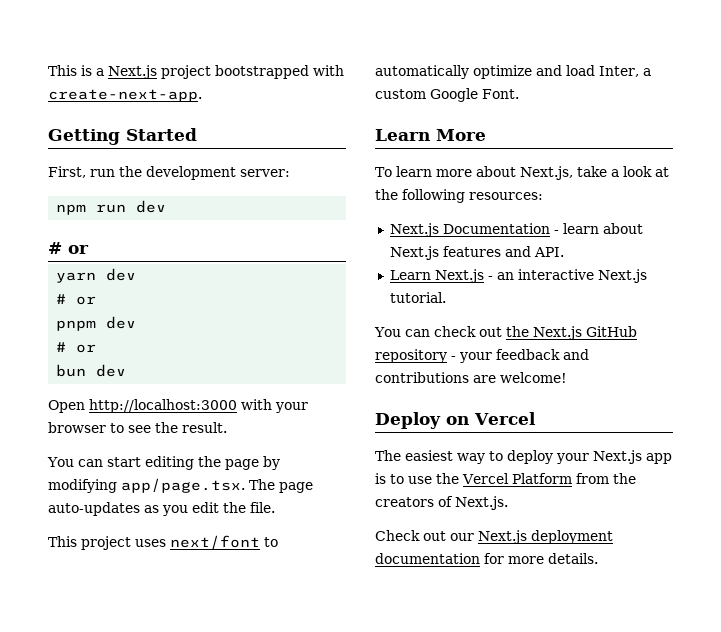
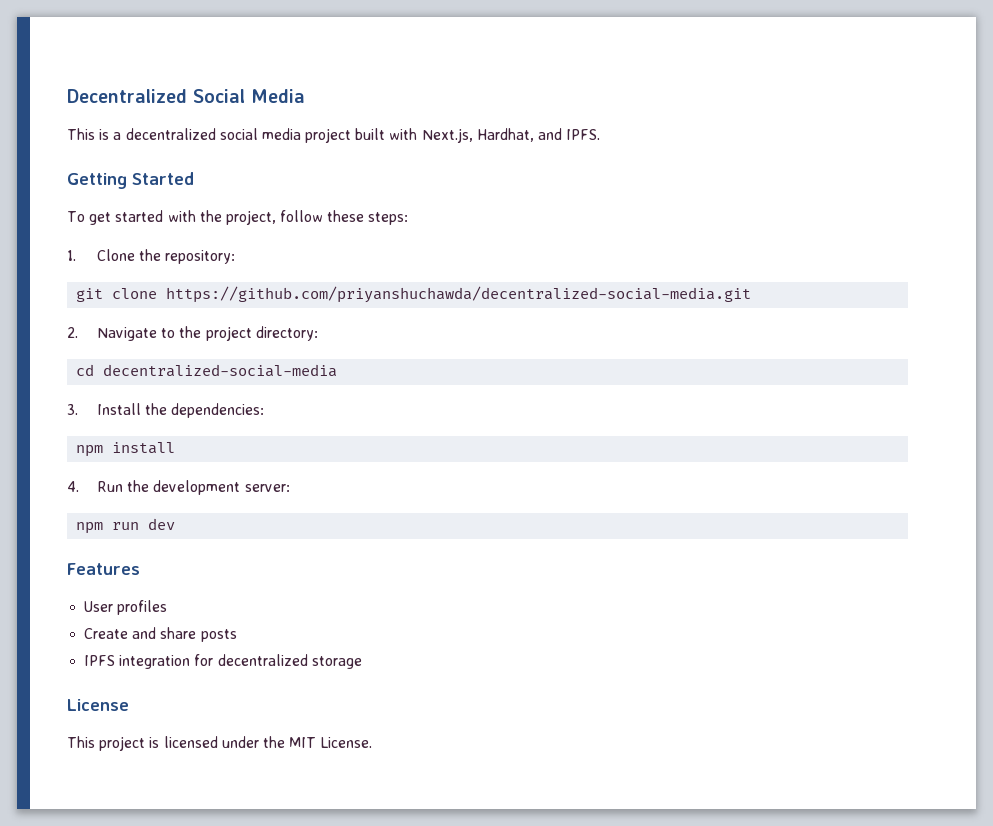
[48,65,344,79] [48,89,202,102] [48,128,197,145] [48,166,115,178] This is a Next.js project bootstrapped with create-next-app. // Getting Started // First, run -> [67,89,305,103] [67,128,601,143] [67,172,194,189] [67,210,409,225] [67,249,236,264] [76,286,752,303] [67,326,318,341] [76,364,338,377] [67,403,265,418] [76,442,176,457] [67,481,124,492] Decentralized Social Media // This is a decentralized social media project built with Next.js, Hardhat, and IPFS. // Getting Started // To get started with the project, follow these steps: // 1. Clone the repository: // git clone https://github.com/priyanshuchawda/decentralized-social-media.git // 2. Navigate to the project directory: // cd decentralized-social-media // 3. Install the dependencies: // npm install // 4. Run
[48,242,89,254] [56,268,137,283] [56,294,97,305] [56,316,137,331] [56,342,97,353] [56,364,127,377] [48,399,308,413] [48,422,227,433] [47,456,280,470] [48,478,313,493] [48,502,275,516] [48,535,278,550] [375,65,651,79] [375,88,519,102] [375,129,486,141] [375,166,669,180] [375,189,543,203] [389,223,643,237] [389,246,564,260] [389,269,647,283] [389,292,446,303] [374,326,637,340] [375,349,589,363] [375,372,567,383] [375,412,536,429] [375,450,672,464] [375,473,636,484] [375,496,508,510] [375,530,613,544] [375,553,598,564] # or // yarn dev // # or // pnpm dev // # or // bun dev // Open http://localhost:3000 with your browser to see the result. // You can start editing the page by modifying app/page.tsx. The page auto-updates as you edit the file. // This project uses next/font to automatically optimize and load Inter, a custom Google Font. // Learn More // To learn more about Next.js, take a look at the following resources: // Next.js Documentation - learn about Next.js features and API. // Learn Next.js - an interactive Next.js tutorial. // You can check out the Next.js GitHub repository - your feedback and contributions are welcome! // Deploy on Vercel // The easiest way to deploy your Next.js app is to use the Vercel Platform from the creators of Next.js. // Check out our Next.js deployment documentation for more details. -> [67,563,140,575] [84,600,168,615] [84,627,237,642] [84,654,362,669] [67,699,129,711] [67,736,373,751] Features // User profiles // Create and share posts // IPFS integration for decentralized storage // License // This project is licensed under the MIT License.

